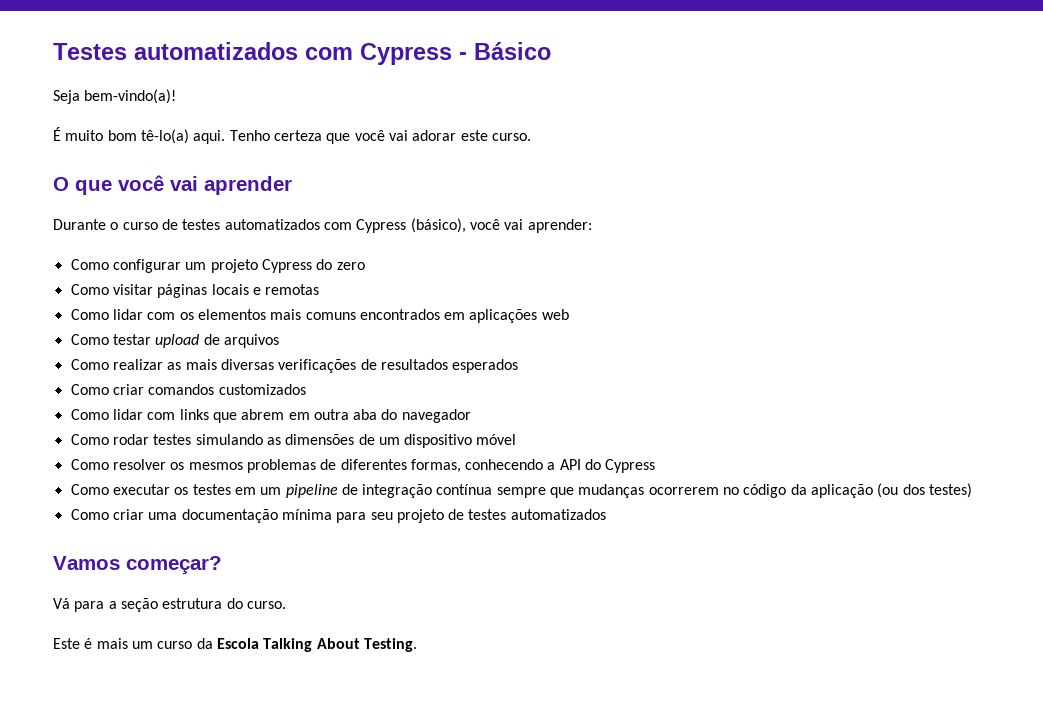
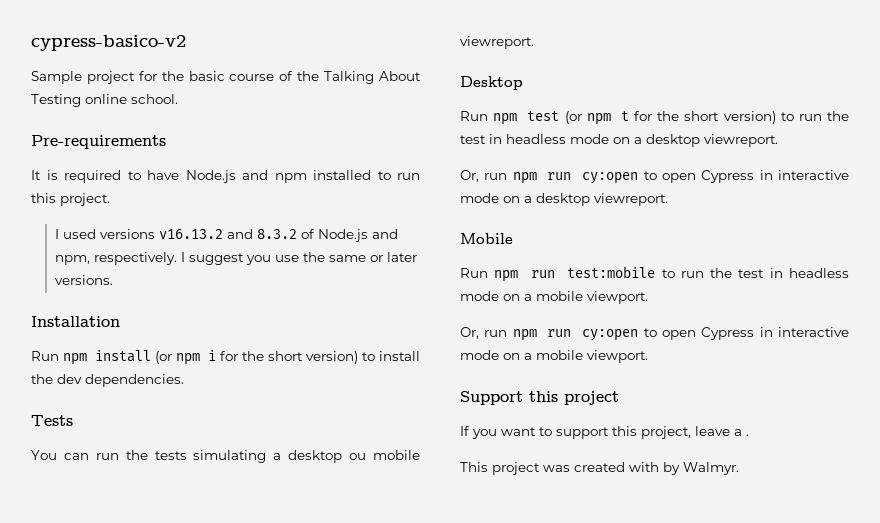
[53,42,551,65] [53,89,177,104] [53,127,531,144] [53,175,292,195] [53,218,592,233] [70,259,365,273] [70,284,320,298] [70,309,569,323] [70,334,279,348] [70,359,519,373] [70,384,306,395] [70,409,471,423] [70,434,517,448] [70,459,656,473] [70,483,973,498] [70,509,606,523] [53,556,222,575] [53,598,286,612] [53,638,417,652] Testes automatizados com Cypress - Básico // Seja bem-vindo(a)! // É muito bom tê-lo(a) aqui. Tenho certeza que você vai adorar este curso. // O que você vai aprender // Durante o curso de testes automatizados com Cypress (básico), você vai aprender: // Como configurar um projeto Cypress do zero // Como visitar páginas locais e remotas // Como lidar com os elementos mais comuns encontrados em aplicações web // Como testar upload de arquivos // Como realizar as mais diversas verificações de resultados esperados // Como criar comandos customizados // Como lidar com links que abrem em outra aba do navegador // Como rodar testes simulando as dimensões de um dispositivo móvel // Como resolver os mesmos problemas de diferentes formas, conhecendo a API do Cypress // Como executar os testes em um pipeline de integração contínua sempre que mudanças ocorrerem no código da aplicação (ou dos testes) // Como criar uma documentação mínima para seu projeto de testes automatizados // Vamos começar? // Vá para a seção estrutura do curso. // Este é mais um curso da Escola Talking About Testing. -> [31,35,186,51] [31,71,422,84] [31,94,178,107] [31,135,166,149] [31,170,420,183] [31,193,110,206] [54,229,398,242] [54,252,417,265] [54,275,113,285] [31,316,120,327] [31,350,420,365] [31,374,184,387] [31,415,73,426] [31,450,421,463] [460,36,534,49] [460,76,523,90] [460,111,849,125] [460,134,778,147] [460,170,849,184] [460,193,668,206] [460,233,513,244] [460,266,849,282] [460,291,648,304] [460,327,849,341] [460,350,648,363] [460,391,619,405] [460,426,749,439] [460,462,739,475] cypress-basico-v2 // Sample project for the basic course of the Talking About Testing online school. // Pre-requirements // It is required to have Node.js and npm installed to run this project. // I used versions v16.13.2 and 8.3.2 of Node.js and npm, respectively. I suggest you use the same or later versions. // Installation // Run npm install (or npm i for the short version) to install the dev dependencies. // Tests // You can run the tests simulating a desktop ou mobile viewreport. // Desktop // Run npm test (or npm t for the short version) to run the test in headless mode on a desktop viewreport. // Or, run npm run cy:open to open Cypress in interactive mode on a desktop viewreport. // Mobile // Run npm run test:mobile to run the test in headless mode on a mobile viewport. // Or, run npm run cy:open to open Cypress in interactive mode on a mobile viewport. // Support this project // If you want to support this project, leave a . // This project was created with by Walmyr.

